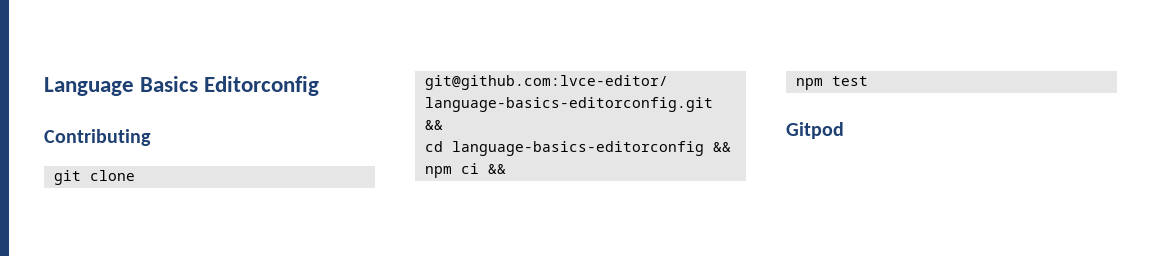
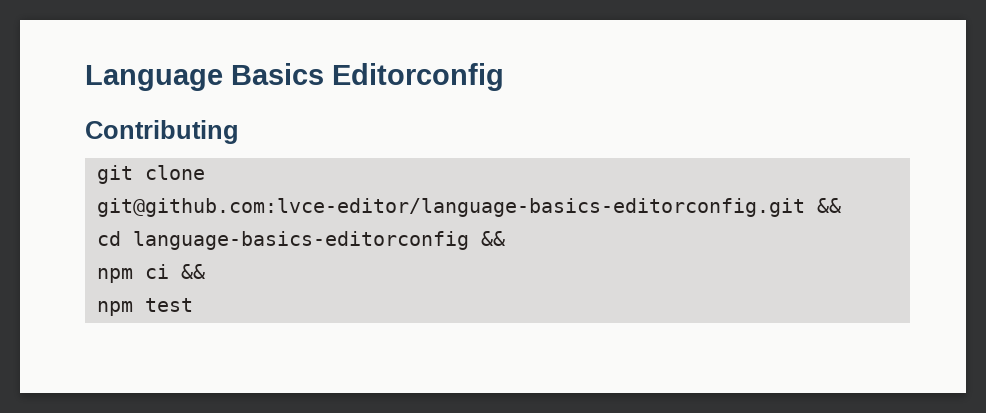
[786,122,844,139] // Gitpod -> (194, 305) none

